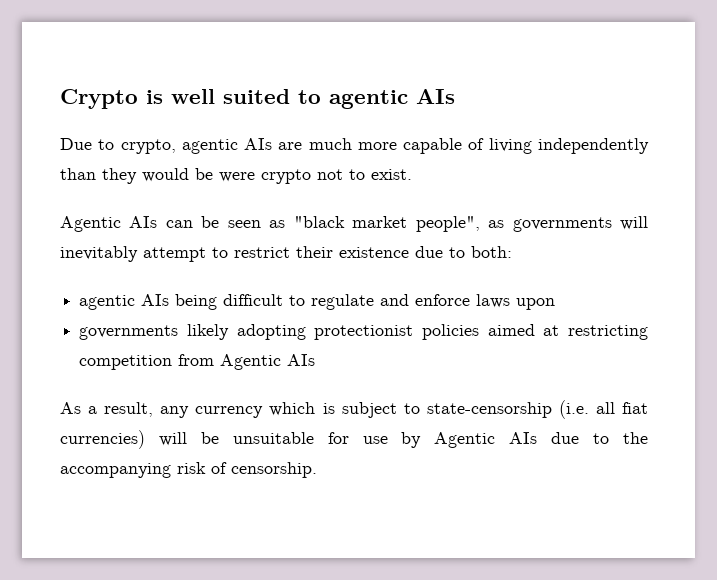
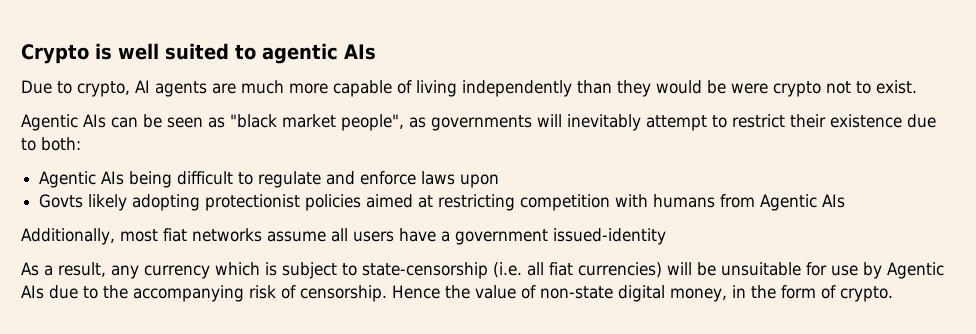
[181,138,273,154] agentic AIs -> [135,80,207,97] AI agents
[79,295,136,310] agentic -> [39,171,97,188] Agentic
[79,325,179,340] governments -> [39,194,84,208] Govts
(173, 362) none -> [615,194,716,208] with humans
(316, 360) none -> [21,228,666,245] // Additionally, most fiat networks assume all users have a government issued-identity
(317, 470) none -> [392,285,893,302] Hence the value of non-state digital money, in the form of crypto.

